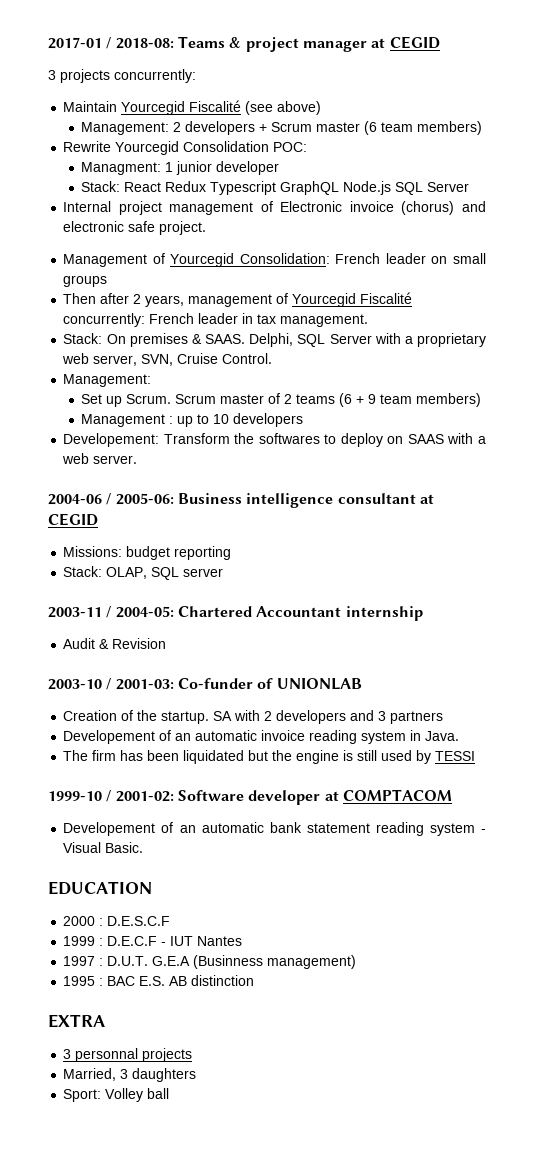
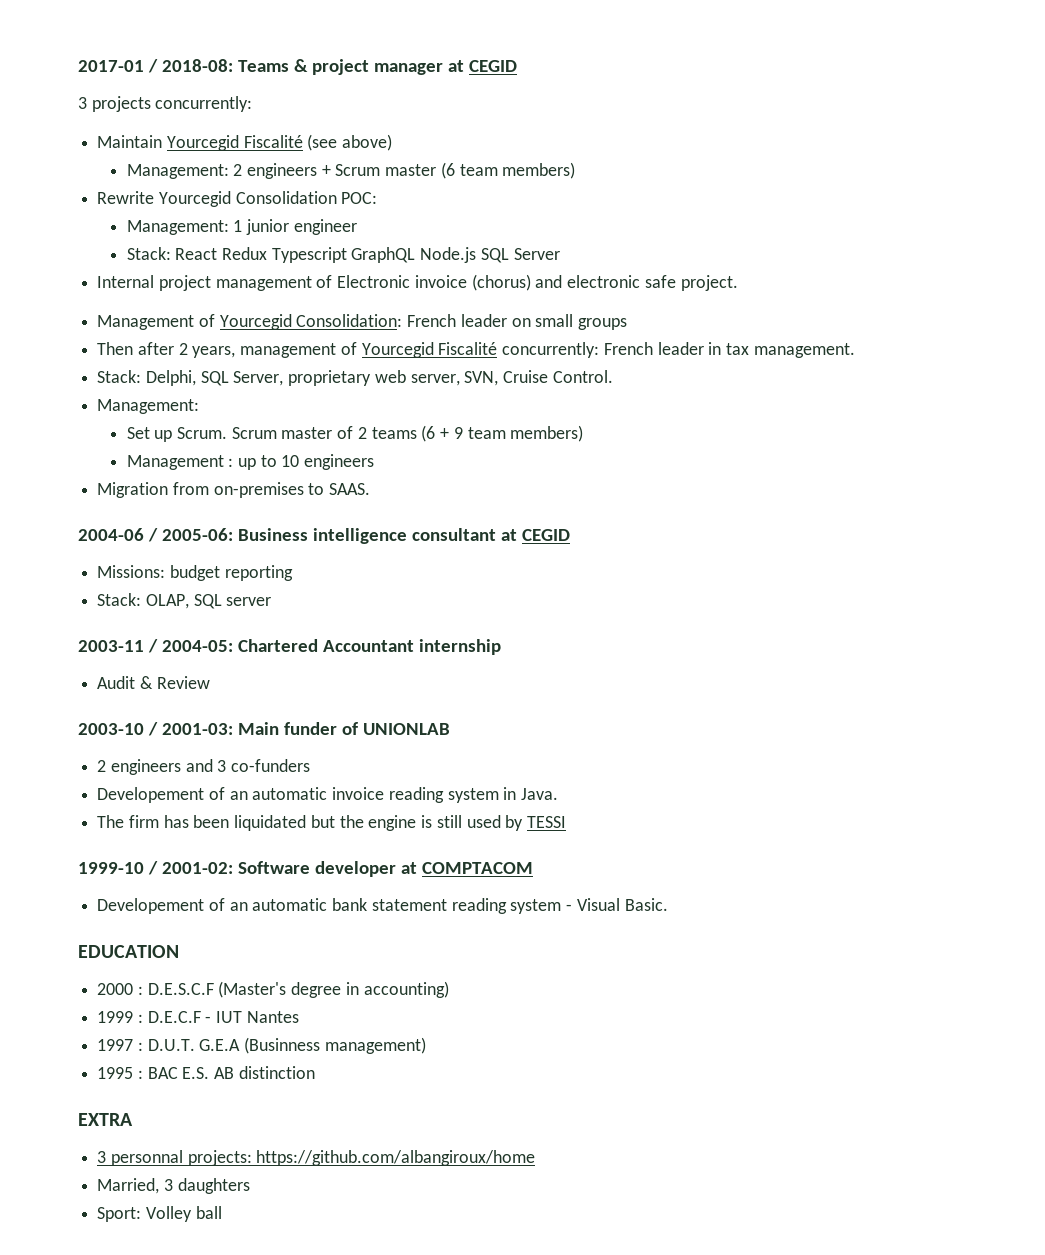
[185,121,256,135] developers -> [246,163,317,179] engineers
[81,162,162,175] Managment: -> [126,220,229,235] Management:
[216,161,280,175] developer -> [293,219,357,235] engineer
[106,333,413,347] On premises & SAAS. Delphi, SQL Server with a -> [145,370,284,386] Delphi, SQL Server,
[233,413,304,427] [63,433,487,447] [62,453,138,464] developers // Developement: Transform the softwares to deploy on SAAS with a web server. -> [304,454,375,470] [97,482,371,498] engineers // Migration from on-premises to SAAS.
[112,638,167,649] Revision -> [156,676,210,689] Review
[177,678,253,689] Co-funder -> [237,722,337,735] Main funder
[63,710,347,724] Creation of the startup. SA with 2 developers -> [97,759,181,775] 2 engineers
[390,711,444,724] partners -> [231,759,311,772] co-funders
(171, 921) none -> [218,981,449,998] (Master's degree in accounting)
[142,1048,193,1062] projects -> [187,1150,536,1166] projects: https://github.com/albangiroux/home

